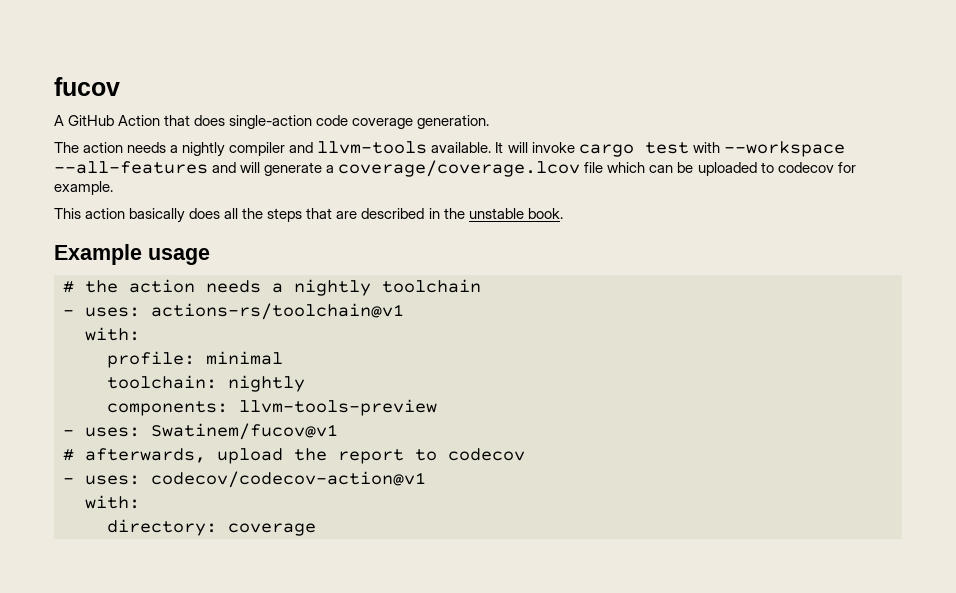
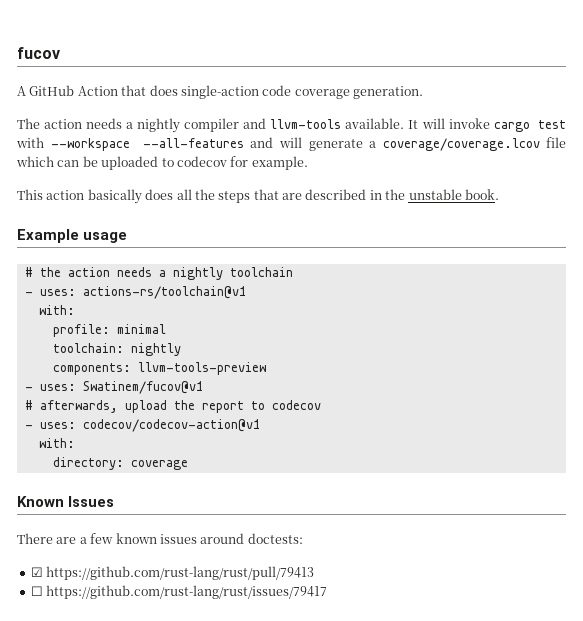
(316, 529) none -> [17,496,115,507] [17,533,303,544] [30,566,315,580] [30,585,328,599] // Known Issues // There are a few known issues around doctests: // ☑ https://github.com/rust-lang/rust/pull/79413 // ☐ https://github.com/rust-lang/rust/issues/79417

